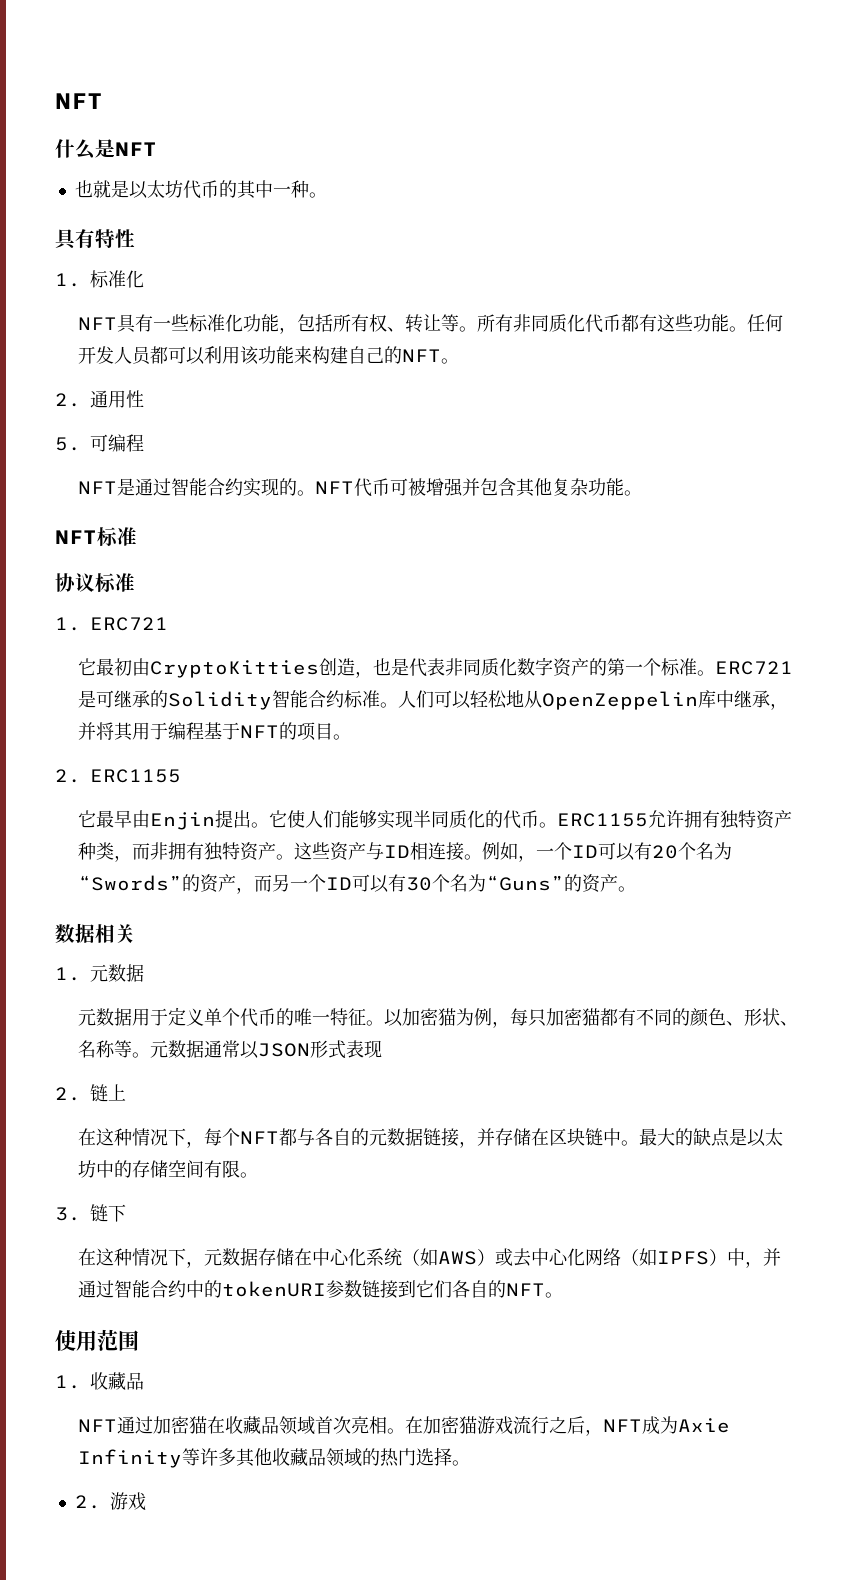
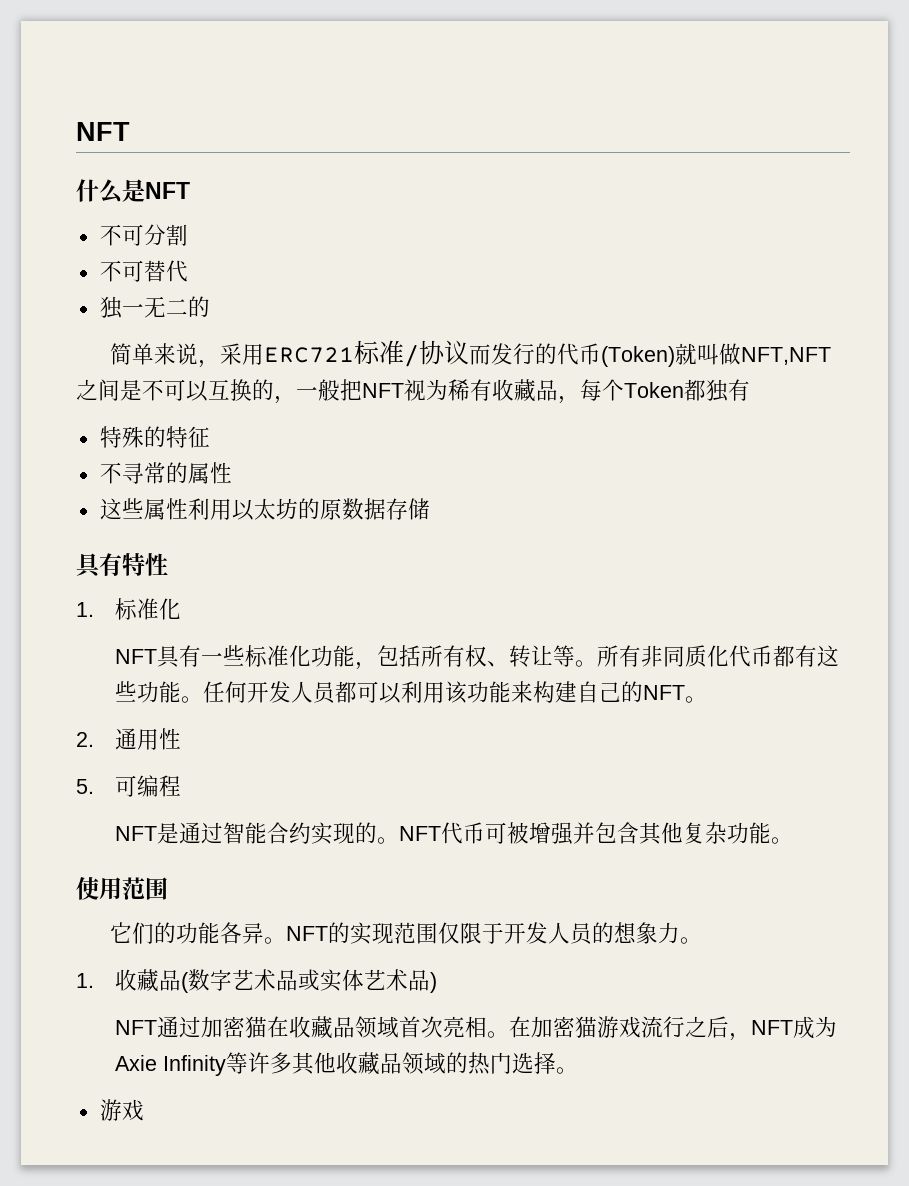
[74,180,327,199] 也就是以太坊代币的其中一种。 -> [99,224,188,246] [99,260,188,282] [99,296,210,319] [109,340,831,368] [76,379,750,404] [99,426,210,448] [99,462,232,484] [99,498,430,521] 不可分割 // 不可替代 // 独一无二的 // 简单来说，采用ERC721标准/协议而发行的代币(Token)就叫做NFT,NFT之间是不可以互换的，一般把NFT视为稀有收藏品，每个Token都独有 // 特殊的特征 // 不寻常的属性 // 这些属性利用以太坊的原数据存储
[55,527,137,547] [55,573,135,593] [55,617,168,631] [77,657,793,678] [77,690,788,710] [77,722,351,741] [55,769,181,783] [77,810,792,830] [77,842,732,862] [77,874,636,894] [55,923,135,943] [55,964,144,982] [77,1007,798,1028] [77,1040,382,1059] [55,1084,126,1102] [77,1128,783,1148] [77,1160,258,1178] [55,1204,126,1222] [77,1248,781,1268] [77,1280,563,1299] [55,1329,139,1351] [55,1372,144,1390] NFT标准 // 协议标准 // 1. ERC721 // 它最初由CryptoKitties创造，也是代表非同质化数字资产的第一个标准。ERC721是可继承的Solidity智能合约标准。人们可以轻松地从OpenZeppelin库中继承，并将其用于编程基于NFT的项目。 // 2. ERC1155 // 它最早由Enjin提出。它使人们能够实现半同质化的代币。ERC1155允许拥有独特资产种类，而非拥有独特资产。这些资产与ID相连接。例如，一个ID可以有20个名为“Swords”的资产，而另一个ID可以有30个名为“Guns”的资产。 // 数据相关 // 1.元数据 // 元数据用于定义单个代币的唯一特征。以加密猫为例，每只加密猫都有不同的颜色、形状、名称等。元数据通常以JSON形式表现 // 2.链上 // 在这种情况下，每个NFT都与各自的元数据链接，并存储在区块链中。最大的缺点是以太坊中的存储空间有限。 // 3.链下 // 在这种情况下，元数据存储在中心化系统（如AWS）或去中心化网络（如IPFS）中，并通过智能合约中的tokenURI参数链接到它们各自的NFT。 // 使用范围 // 1.收藏品 -> [76,877,168,900] [109,922,702,945] [76,969,437,993] 使用范围 // 它们的功能各异。NFT的实现范围仅限于开发人员的想象力。 // 1.收藏品(数字艺术品或实体艺术品)
[74,1495,101,1509] 2. -> (578, 1070) none

